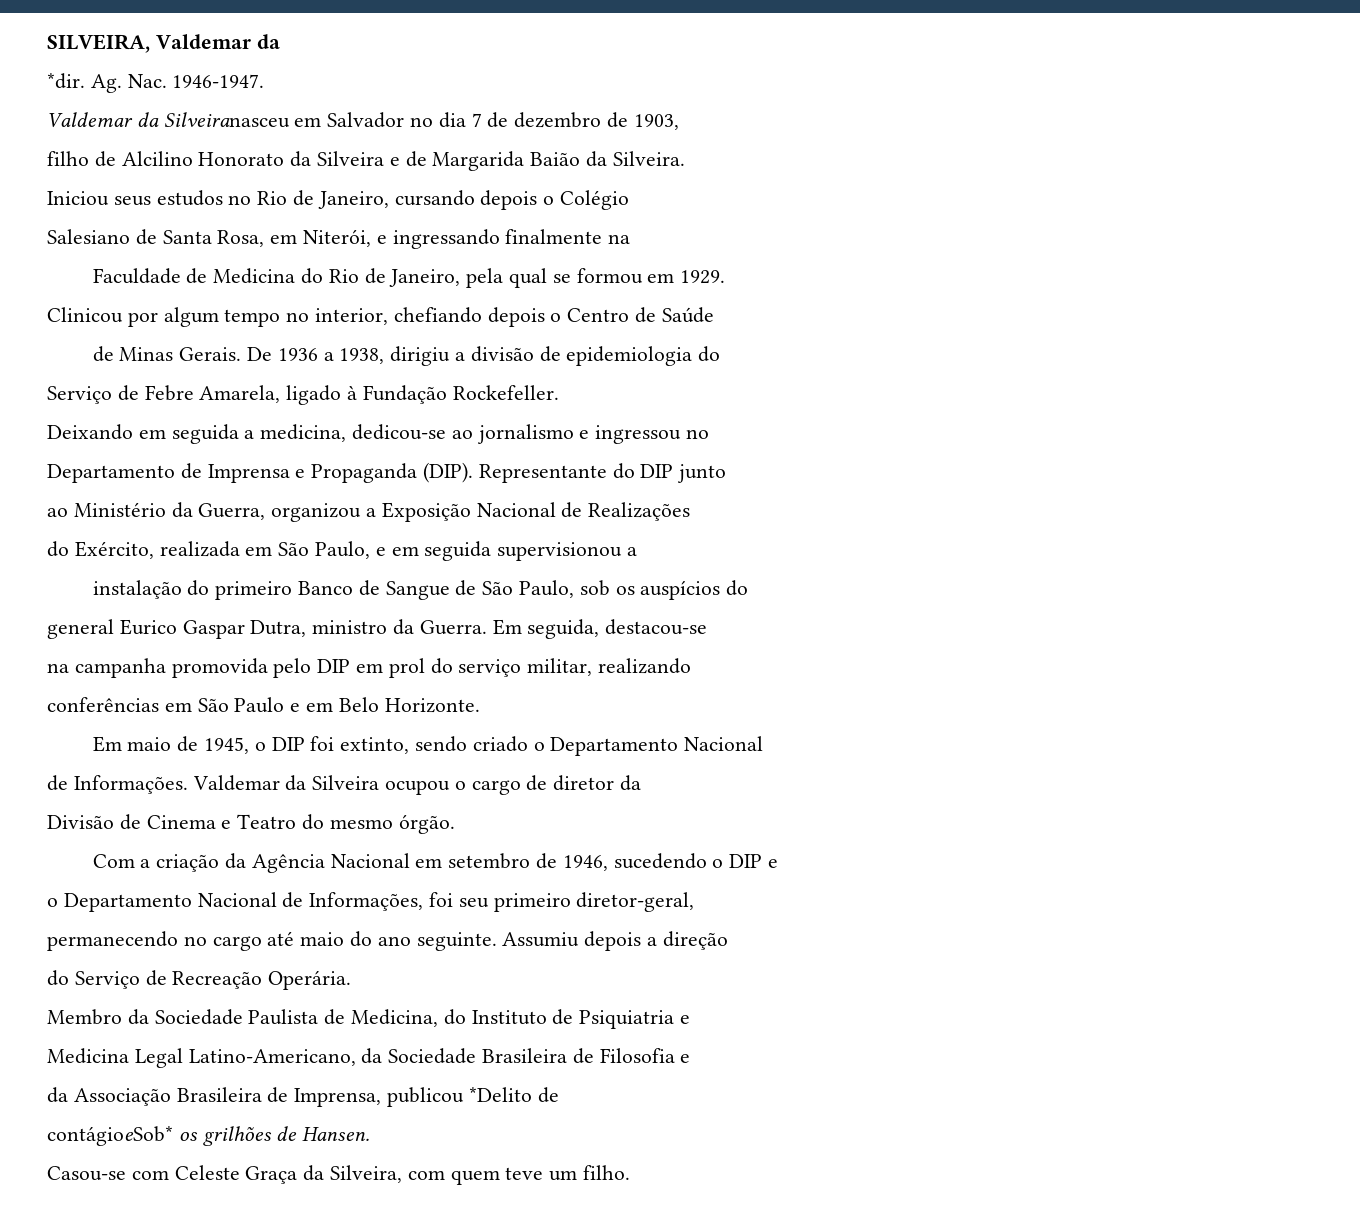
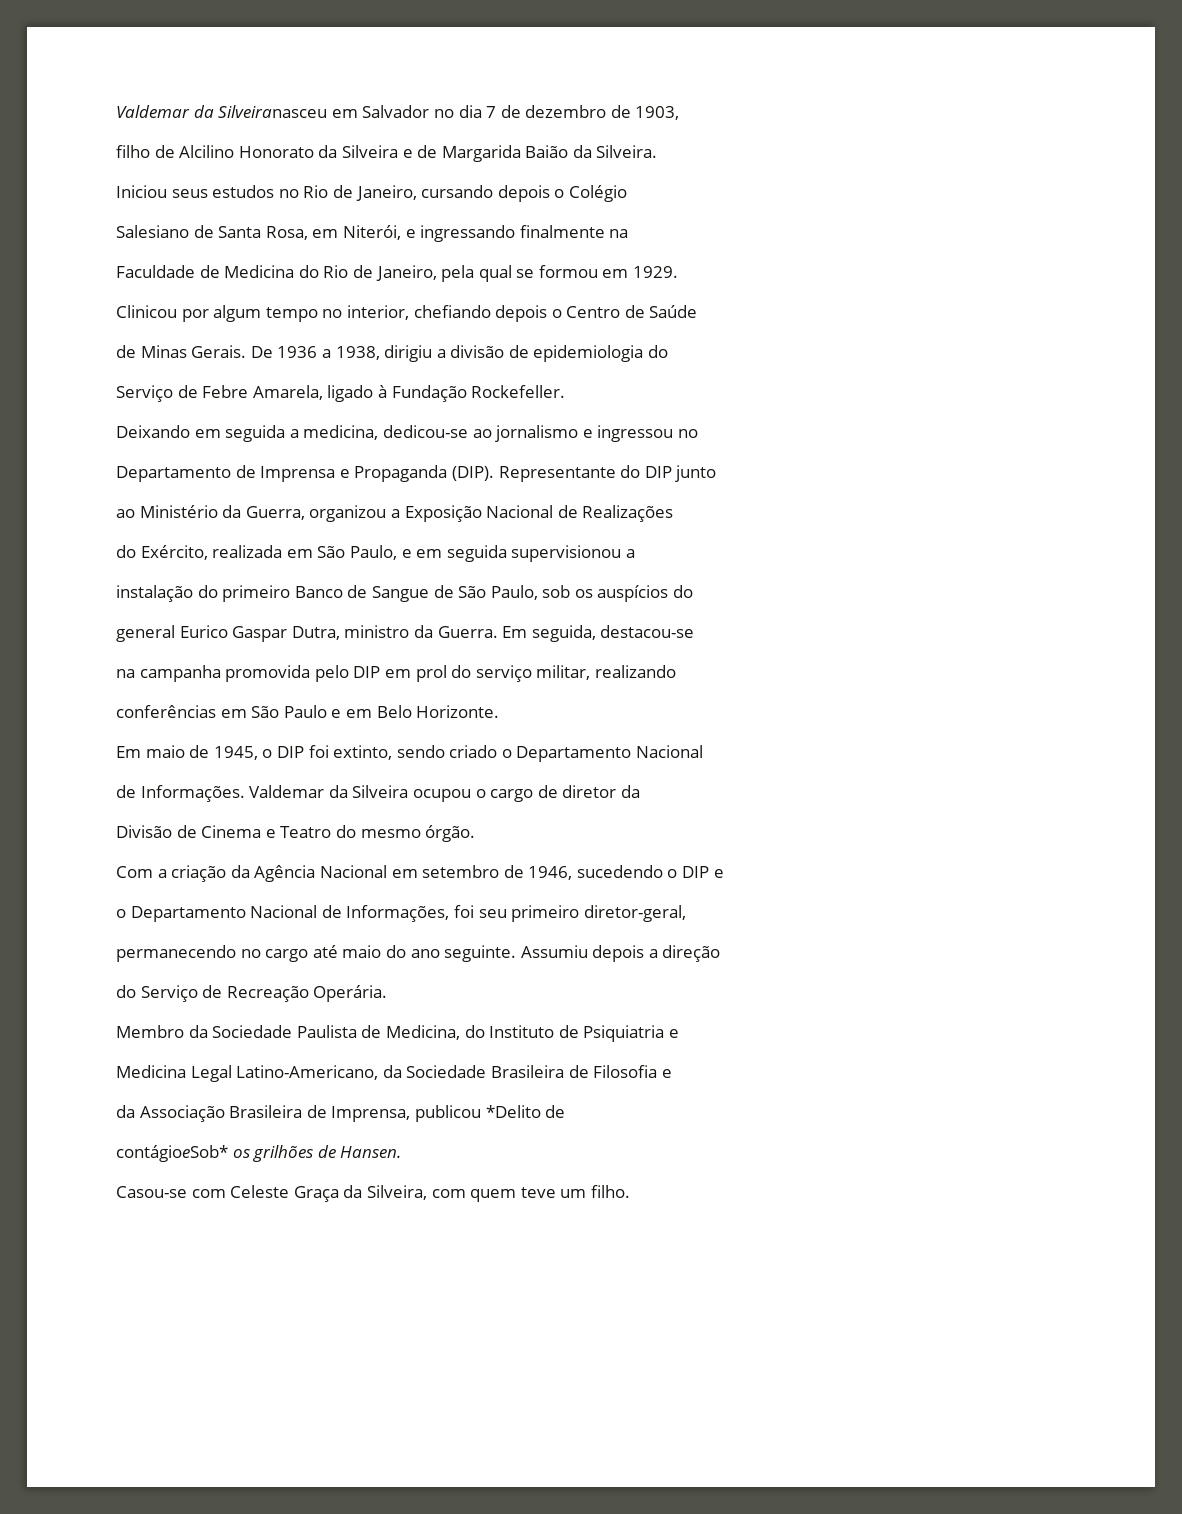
[47,34,280,53] [47,73,265,93] SILVEIRA, Valdemar da // *dir. Ag. Nac. 1946-1947. // -> (116, 111) none

